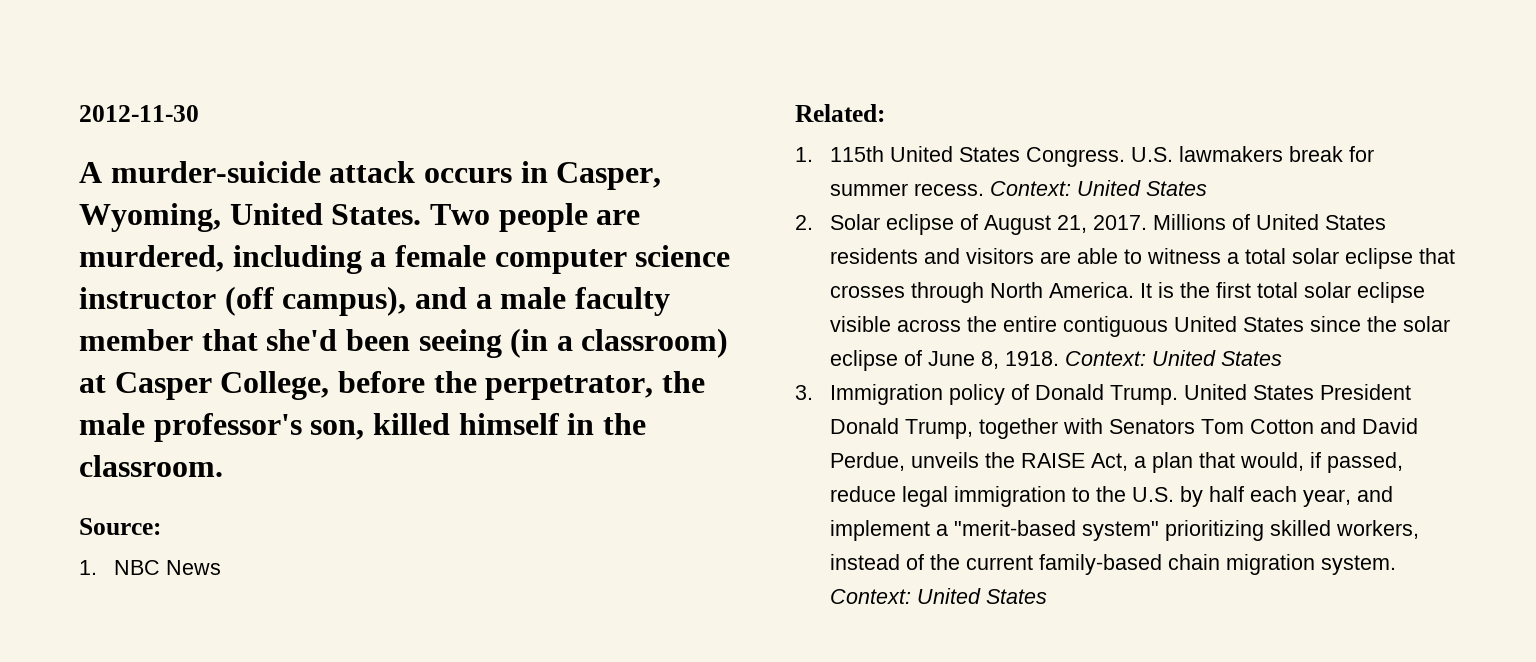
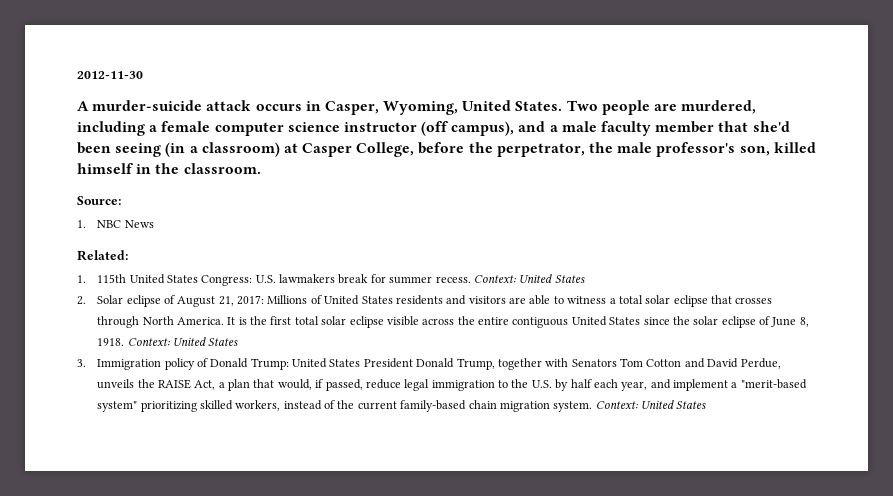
[1026,147,1126,167] Congress. -> [201,275,253,286] Congress:
[1093,215,1148,230] 2017. -> [237,295,265,305] 2017:
[1110,385,1179,405] Trump. -> [250,358,289,370] Trump:

